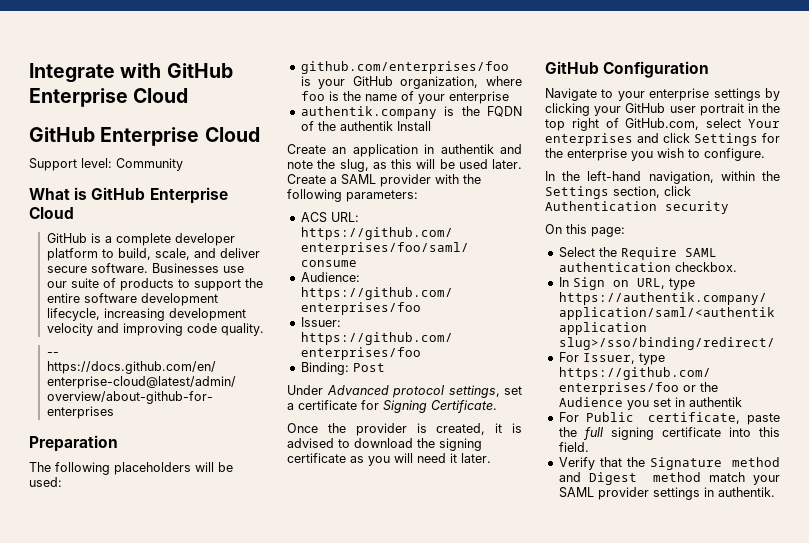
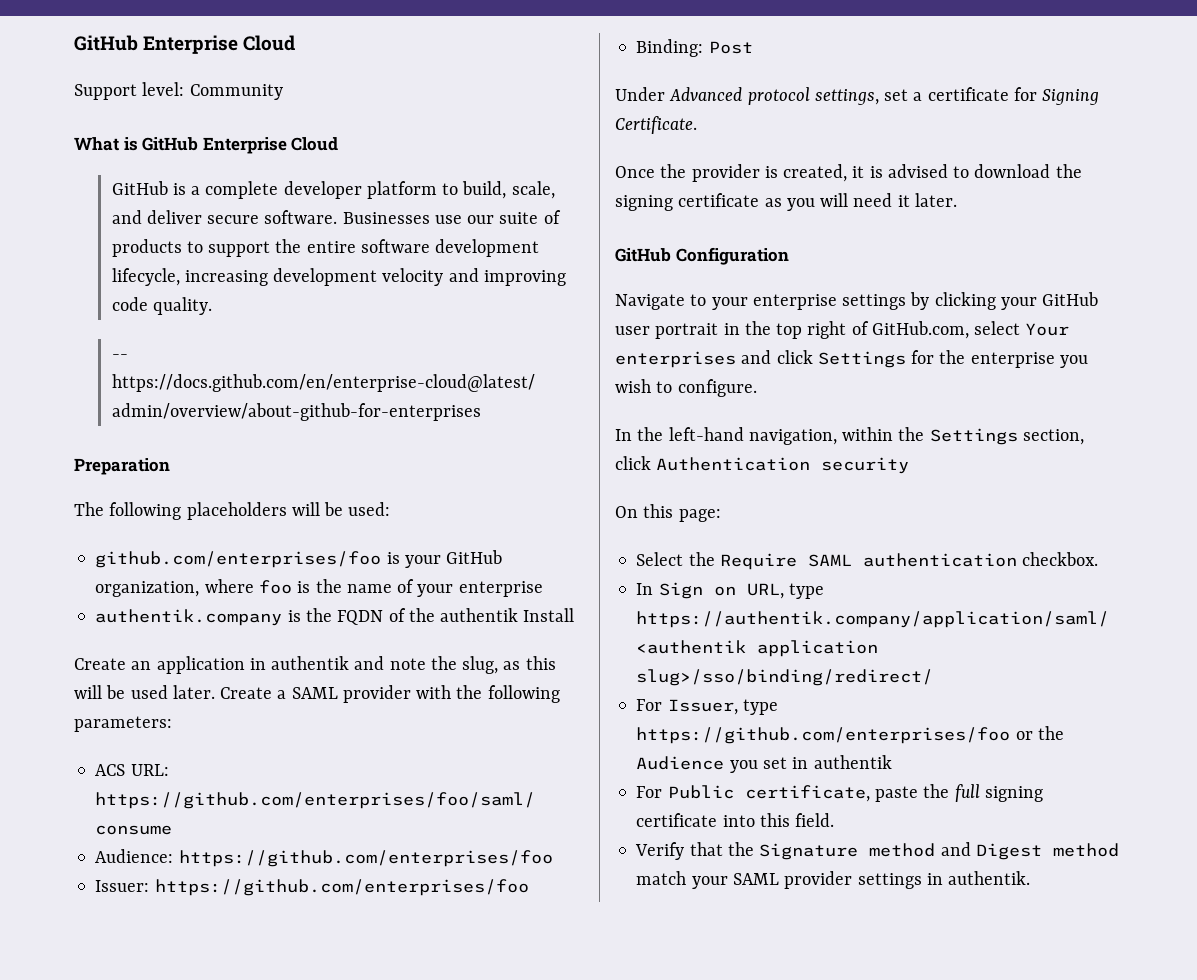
[29,63,233,83] [29,88,189,107] Integrate with GitHub Enterprise Cloud // -> (74, 43) none

